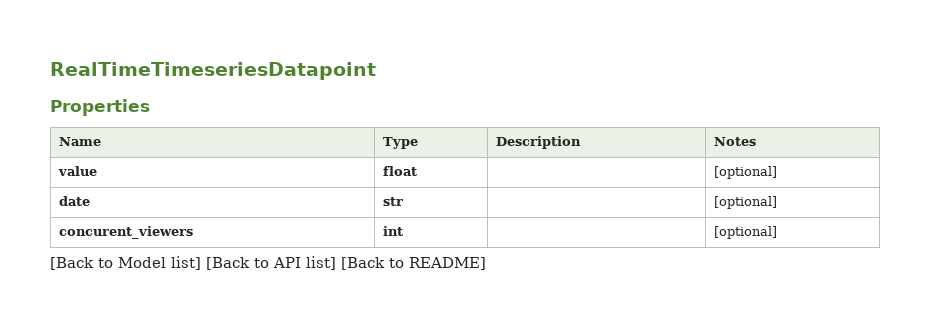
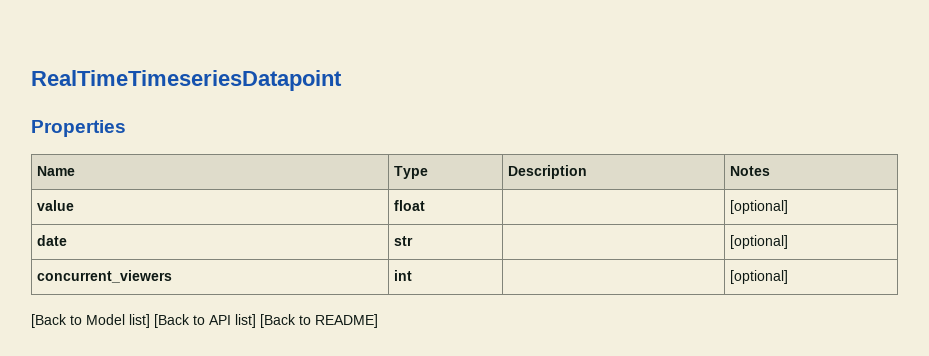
[58,226,193,239] concurent_viewers -> [37,270,173,283] concurrent_viewers

